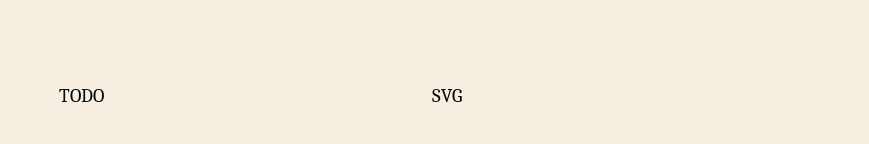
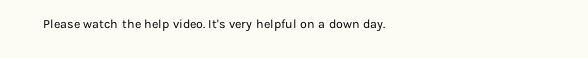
[59,89,104,102] [432,89,462,102] TODO // SVG -> [43,19,386,32] Please watch the help video. It's very helpful on a down day.

